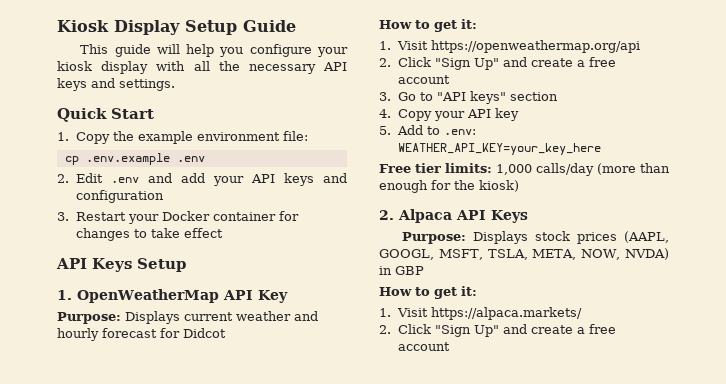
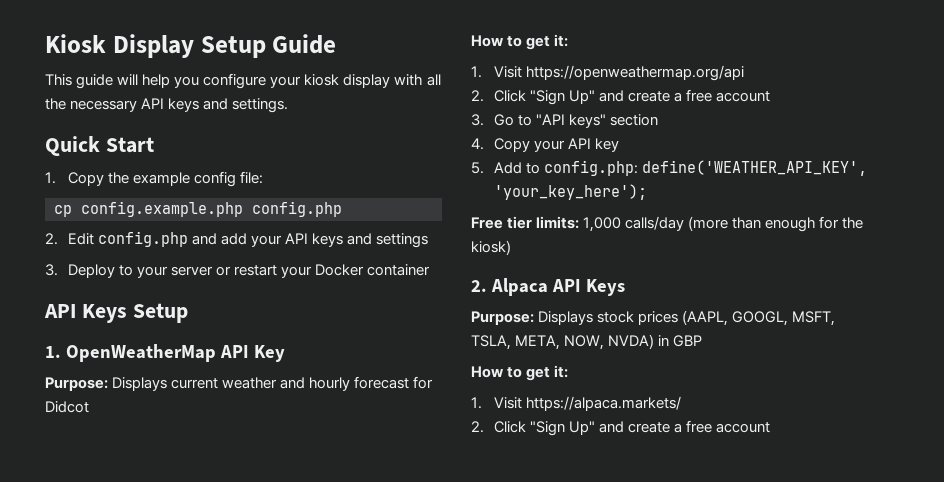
[197,132,281,141] environment -> [194,171,237,187] config
[85,153,205,165] .env.example .env -> [81,201,342,217] config.example.php config.php
[111,177,140,183] .env -> [97,231,188,247] config.php
[76,190,165,203] [57,211,300,224] [76,228,224,241] configuration // 3. Restart your Docker container for changes to take effect -> [376,233,429,248] [45,264,431,278] settings // 3. Deploy to your server or restart your Docker container
[444,129,477,135] [398,143,602,155] .env: WEATHER_API_KEY=your_key_here -> [544,160,868,176] [493,184,647,200] config.php: define('WEATHER_API_KEY', 'your_key_here');

